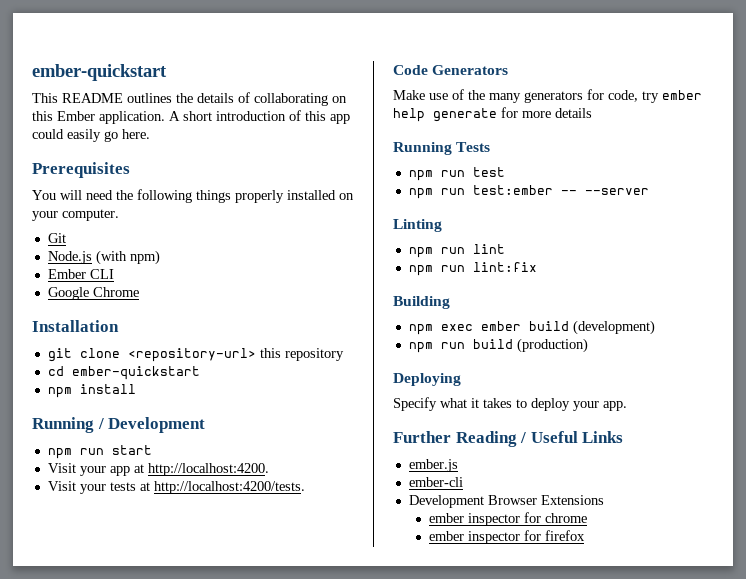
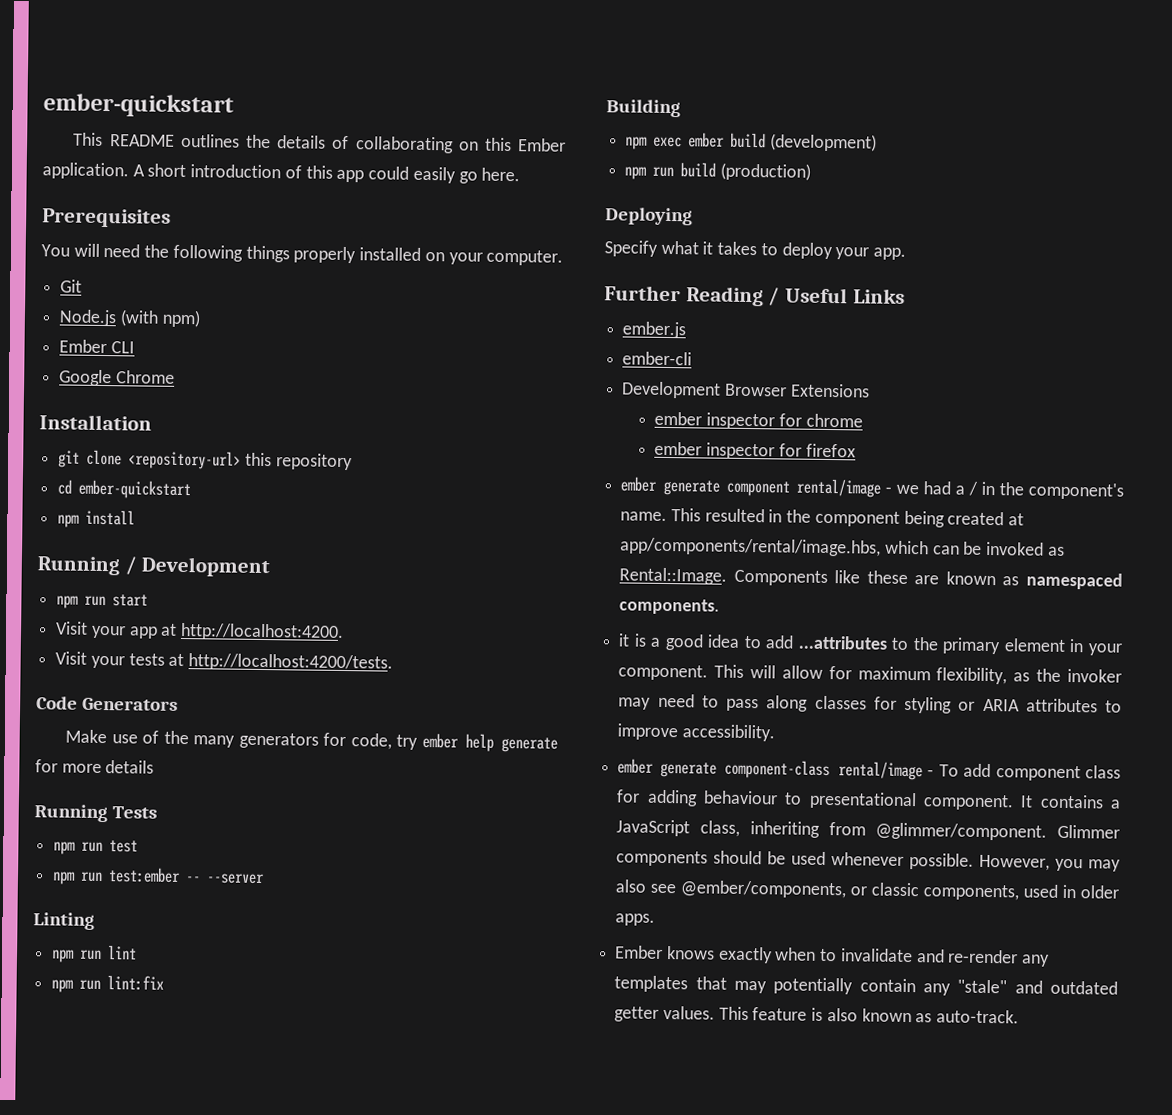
(586, 535) none -> [620,476,1124,500] [620,508,1025,528] [620,537,1065,557] [619,567,1123,590] [619,598,721,615] [618,633,1122,656] [618,664,1122,685] [618,693,1122,714] [617,723,775,742] [617,758,1121,782] [616,789,1121,811] [616,819,1120,841] [616,850,1121,872] [615,879,1119,901] [615,913,656,926] [615,945,1051,967] [614,975,1118,996] [614,1005,1020,1024] // ember generate component rental/image - we had a / in the component's name. This resulted in the component being created at app/components/rental/image.hbs, which can be invoked as Rental::Image. Components like these are known as namespaced components. // it is a good idea to add ...attributes to the primary element in your component. This will allow for maximum flexibility, as the invoker may need to pass along classes for styling or ARIA attributes to improve accessibility. // ember generate component-class rental/image - To add component class for adding behaviour to presentational component. It contains a JavaScript class, inheriting from @glimmer/component. Glimmer components should be used whenever possible. However, you may also see @ember/components, or classic components, used in older apps. // Ember knows exactly when to invalidate and re-render any templates that may potentially contain any "stale" and outdated getter values. This feature is also known as auto-track.

